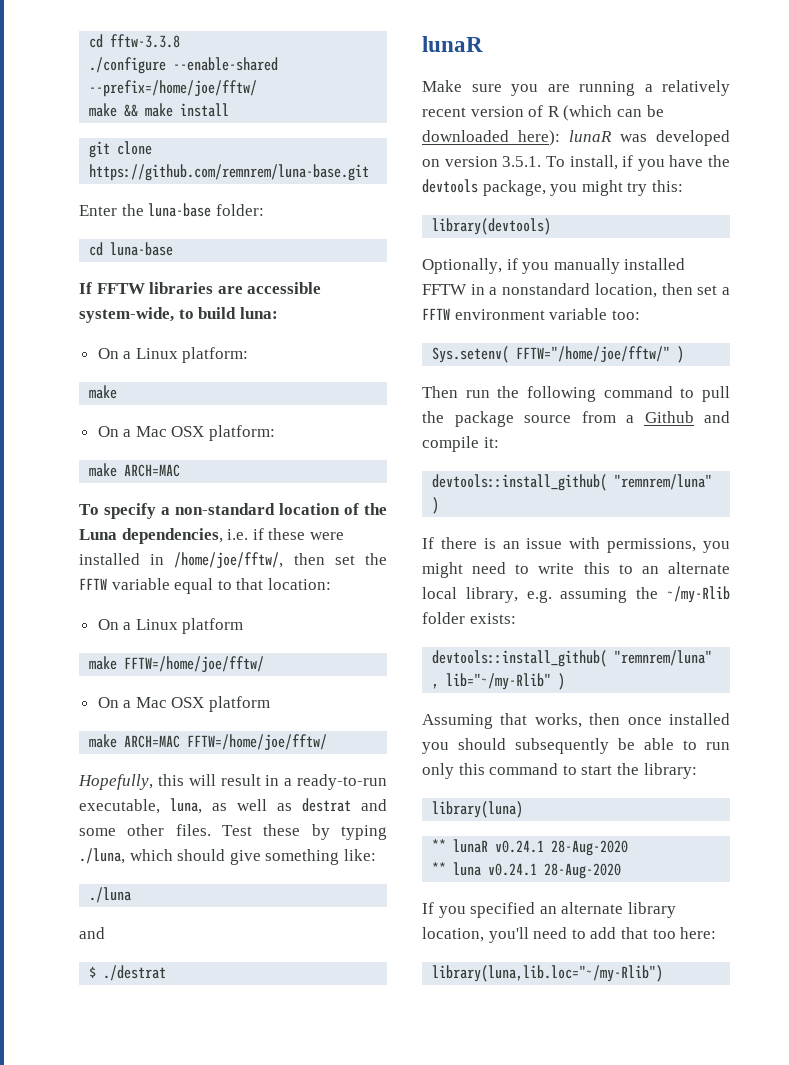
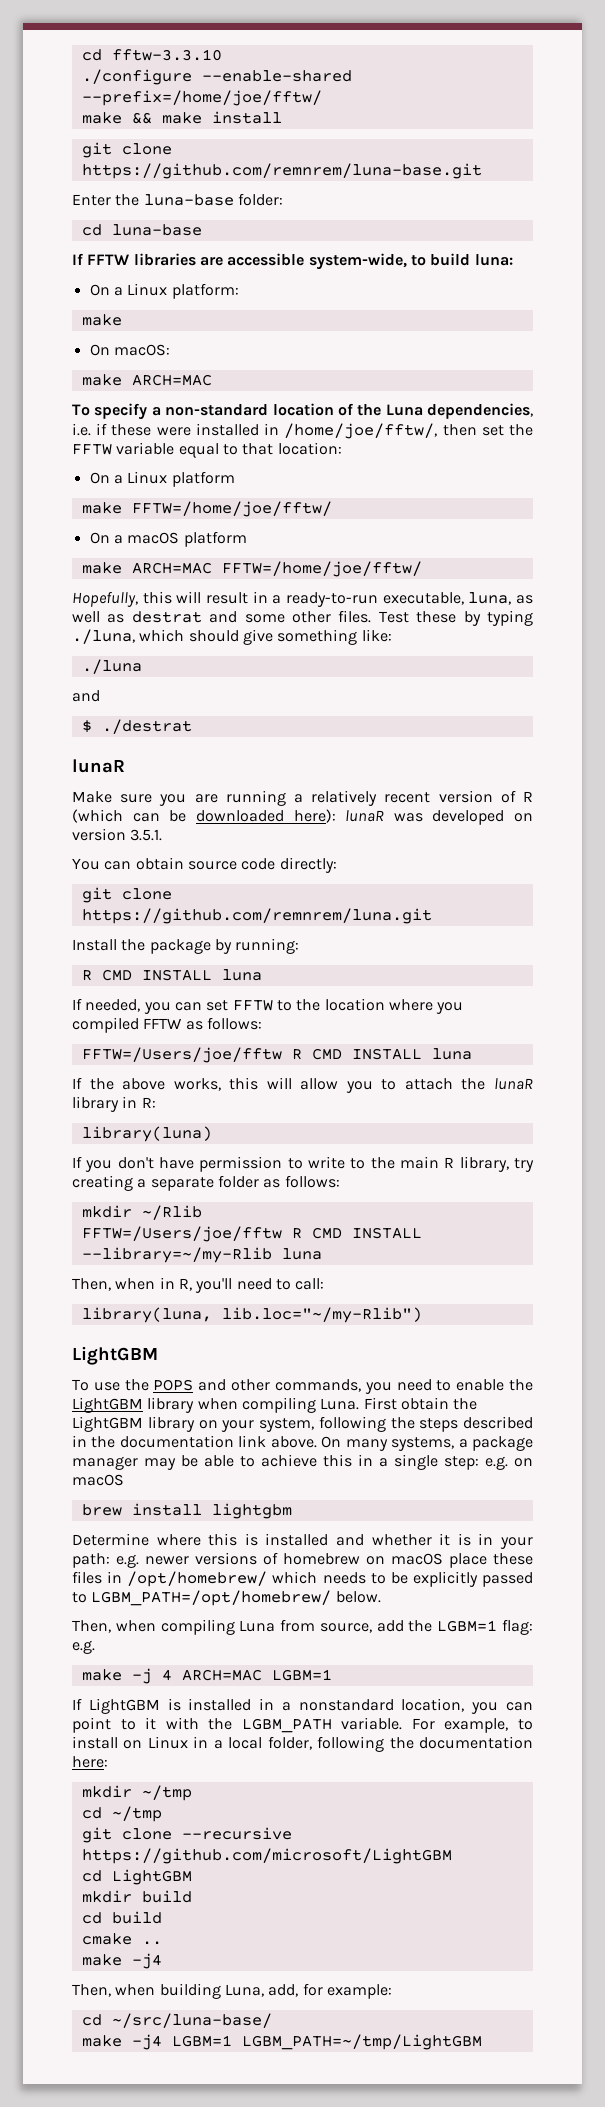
[89,34,181,48] cd fftw-3.3.8 -> [81,49,222,61] cd fftw-3.3.10
[123,425,276,441] a Mac OSX platform: -> [113,344,170,356] macOS:
[135,697,205,708] Mac OSX -> [127,532,180,544] macOS
[545,155,730,171] [422,179,683,196] [432,218,552,235] [422,258,686,274] [422,283,730,298] [422,308,640,320] [432,346,685,363] [422,386,730,402] [422,411,730,427] [422,436,499,452] [432,474,713,491] [432,497,440,514] [422,537,730,553] [422,562,730,578] [422,586,730,603] [422,612,516,624] [432,650,713,667] [432,673,566,690] [422,713,730,729] [422,738,730,754] [422,763,697,779] [432,801,524,818] [432,839,629,856] [432,862,622,879] [422,902,676,918] [422,927,717,943] [432,965,664,982] To install, if you have the devtools package, you might try this: // library(devtools) // Optionally, if you manually installed FFTW in a nonstandard location, then set a FFTW environment variable too: // Sys.setenv( FFTW="/home/joe/fftw/" ) // Then run the following command to pull the package source from a Github and compile it: // devtools::install_github( "remnrem/luna" ) // If there is an issue with permissions, you might need to write this to an alternate local library, e.g. assuming the ~/my-Rlib folder exists: // devtools::install_github( "remnrem/luna" , lib="~/my-Rlib" ) // Assuming that works, then once installed you should subsequently be able to run only this command to start the library: // library(luna) // ** lunaR v0.24.1 28-Aug-2020 // ** luna v0.24.1 28-Aug-2020 // If you specified an alternate library location, you'll need to add that too here: // library(luna,lib.loc="~/my-Rlib") -> [72,857,337,873] [81,887,172,903] [81,908,432,924] [72,938,300,954] [81,969,262,981] [72,998,464,1014] [72,1017,262,1033] [81,1047,472,1063] [72,1077,534,1093] [72,1096,156,1112] [81,1126,212,1142] [72,1156,534,1172] [72,1175,340,1191] [81,1205,202,1220] [81,1226,422,1242] [81,1247,322,1263] [72,1277,325,1293] [81,1307,422,1323] [72,1346,158,1365] [72,1379,533,1394] [72,1397,478,1413] [72,1416,533,1432] [72,1435,534,1451] [72,1454,533,1470] [72,1474,124,1486] [81,1503,292,1519] [72,1533,534,1549] [72,1552,533,1568] [72,1571,533,1587] [72,1590,381,1606] [72,1619,533,1635] [72,1640,95,1654] [81,1668,332,1684] [72,1698,533,1714] [72,1717,533,1733] [72,1736,533,1752] [72,1756,108,1768] [81,1785,192,1801] [81,1806,162,1822] [81,1827,292,1843] [81,1848,452,1864] [81,1869,192,1885] [81,1890,192,1903] [81,1911,162,1924] [81,1933,162,1945] [81,1953,162,1969] [72,1983,392,1999] [81,2013,272,2028] [81,2034,482,2050] // You can obtain source code directly: // git clone https://github.com/remnrem/luna.git // Install the package by running: // R CMD INSTALL luna // If needed, you can set FFTW to the location where you compiled FFTW as follows: // FFTW=/Users/joe/fftw R CMD INSTALL luna // If the above works, this will allow you to attach the lunaR library in R: // library(luna) // If you don't have permission to write to the main R library, try creating a separate folder as follows: // mkdir ~/Rlib // FFTW=/Users/joe/fftw R CMD INSTALL --library=~/my-Rlib luna // Then, when in R, you'll need to call: // library(luna, lib.loc="~/my-Rlib") // LightGBM // To use the POPS and other commands, you need to enable the LightGBM library when compiling Luna. First obtain the LightGBM library on your system, following the steps described in the documentation link above. On many systems, a package manager may be able to achieve this in a single step: e.g. on macOS // brew install lightgbm // Determine where this is installed and whether it is in your path: e.g. newer versions of homebrew on macOS place these files in /opt/homebrew/ which needs to be explicitly passed to LGBM_PATH=/opt/homebrew/ below. // Then, when compiling Luna from source, add the LGBM=1 flag: e.g. // make -j 4 ARCH=MAC LGBM=1 // If LightGBM is installed in a nonstandard location, you can point to it with the LGBM_PATH variable. For example, to install on Linux in a local folder, following the documentation here: // mkdir ~/tmp // cd ~/tmp // git clone --recursive https://github.com/microsoft/LightGBM // cd LightGBM // mkdir build // cd build // cmake .. // make -j4 // Then, when building Luna, add, for example: // cd ~/src/luna-base/ // make -j4 LGBM=1 LGBM_PATH=~/tmp/LightGBM

